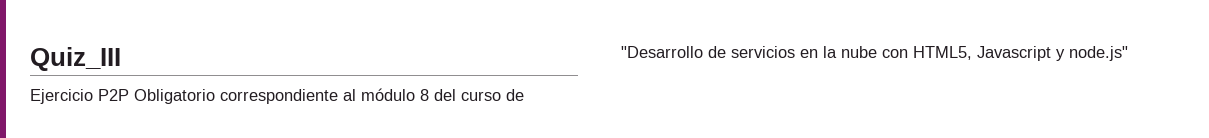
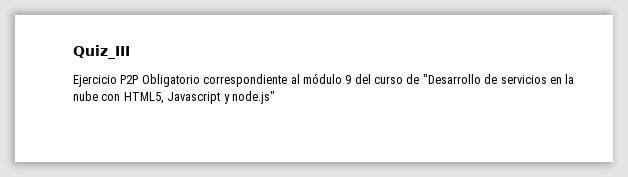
[420,89,429,101] 8 -> [345,75,352,84] 9

